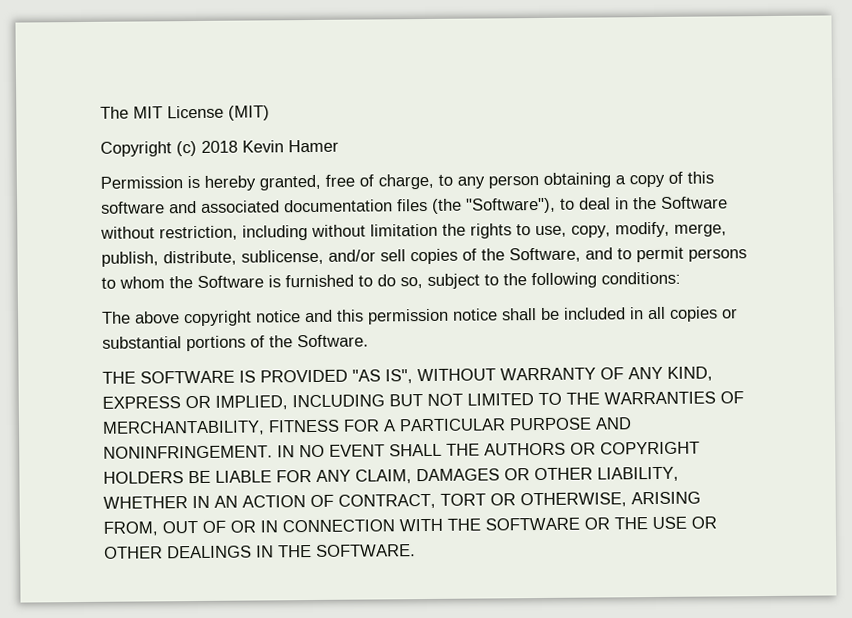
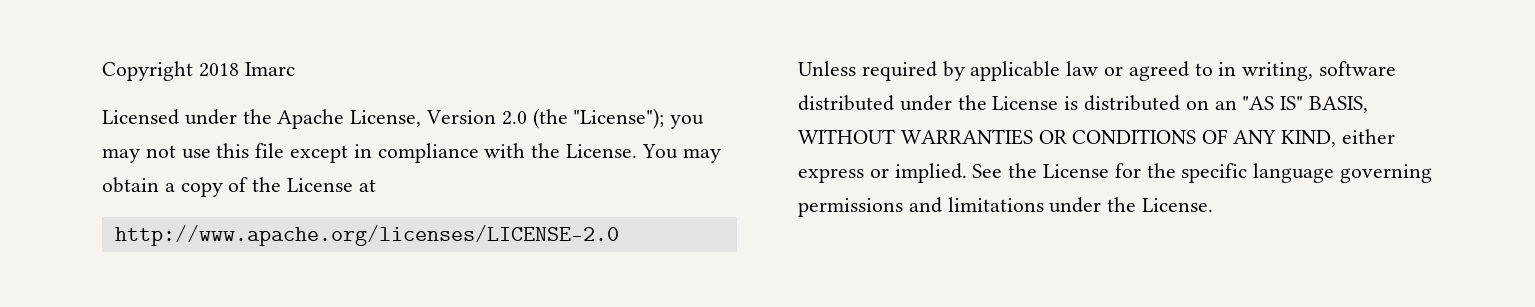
[100,105,270,121] [100,139,339,157] [100,171,714,191] [101,196,728,214] [100,221,727,241] [101,246,747,267] [101,271,681,289] [102,306,738,327] [102,334,369,352] [102,366,713,384] [102,391,744,410] [102,417,632,436] [103,441,700,459] [103,466,679,484] [103,491,701,509] [103,516,717,536] [104,544,416,559] The MIT License (MIT) // Copyright (c) 2018 Kevin Hamer // Permission is hereby granted, free of charge, to any person obtaining a copy of this software and associated documentation files (the "Software"), to deal in the Software without restriction, including without limitation the rights to use, copy, modify, merge, publish, distribute, sublicense, and/or sell copies of the Software, and to permit persons to whom the Software is furnished to do so, subject to the following conditions: // The above copyright notice and this permission notice shall be included in all copies or substantial portions of the Software. // THE SOFTWARE IS PROVIDED "AS IS", WITHOUT WARRANTY OF ANY KIND, EXPRESS OR IMPLIED, INCLUDING BUT NOT LIMITED TO THE WARRANTIES OF MERCHANTABILITY, FITNESS FOR A PARTICULAR PURPOSE AND NONINFRINGEMENT. IN NO EVENT SHALL THE AUTHORS OR COPYRIGHT HOLDERS BE LIABLE FOR ANY CLAIM, DAMAGES OR OTHER LIABILITY, WHETHER IN AN ACTION OF CONTRACT, TORT OR OTHERWISE, ARISING FROM, OUT OF OR IN CONNECTION WITH THE SOFTWARE OR THE USE OR OTHER DEALINGS IN THE SOFTWARE. -> [102,61,295,81] [102,108,705,129] [102,143,721,163] [102,177,376,197] [114,225,619,246] [798,61,1397,81] [798,95,1369,113] [798,129,1395,147] [798,163,1433,183] [798,197,1214,217] Copyright 2018 Imarc // Licensed under the Apache License, Version 2.0 (the "License"); you may not use this file except in compliance with the License. You may obtain a copy of the License at // http://www.apache.org/licenses/LICENSE-2.0 // Unless required by applicable law or agreed to in writing, software distributed under the License is distributed on an "AS IS" BASIS, WITHOUT WARRANTIES OR CONDITIONS OF ANY KIND, either express or implied. See the License for the specific language governing permissions and limitations under the License.

